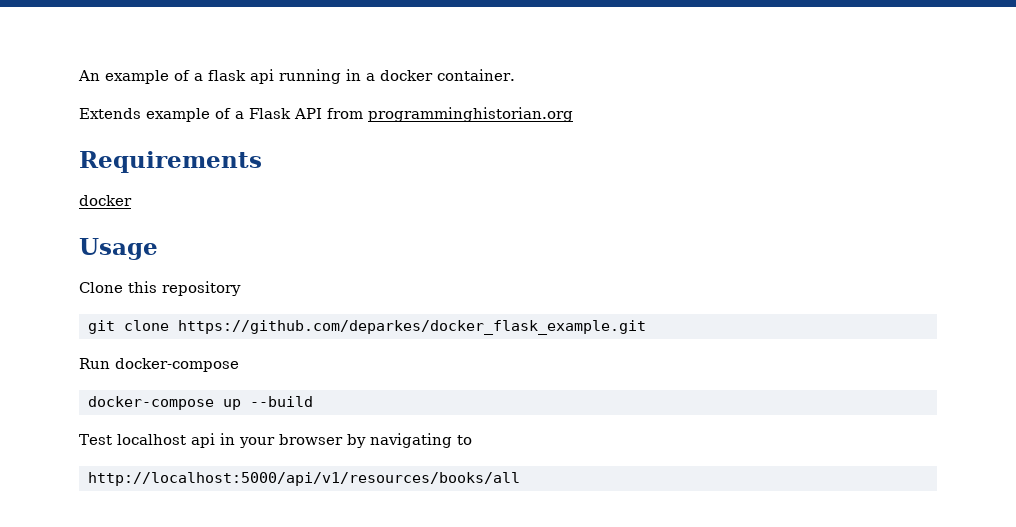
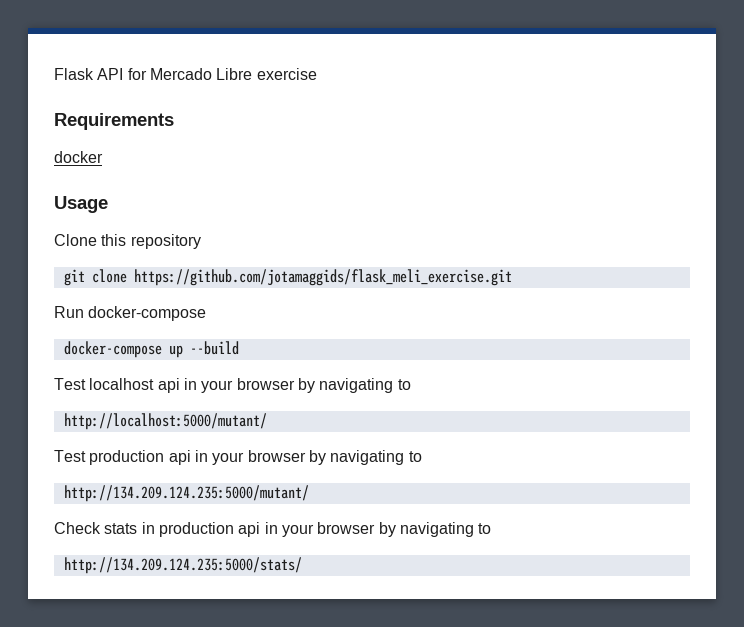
[78,69,515,84] [79,107,573,122] An example of a flask api running in a docker container. // Extends example of a Flask API from programminghistorian.org -> [54,68,317,80] Flask API for Mercado Libre exercise
[177,320,646,335] https://github.com/deparkes/docker_flask_example.git -> [133,269,512,286] https://github.com/jotamaggids/flask_meli_exercise.git
[87,472,520,486] http://localhost:5000/api/v1/resources/books/all -> [63,413,267,430] [54,450,422,465] [63,485,309,502] [54,522,492,537] [63,557,302,574] http://localhost:5000/mutant/ // Test production api in your browser by navigating to // http://134.209.124.235:5000/mutant/ // Check stats in production api in your browser by navigating to // http://134.209.124.235:5000/stats/

